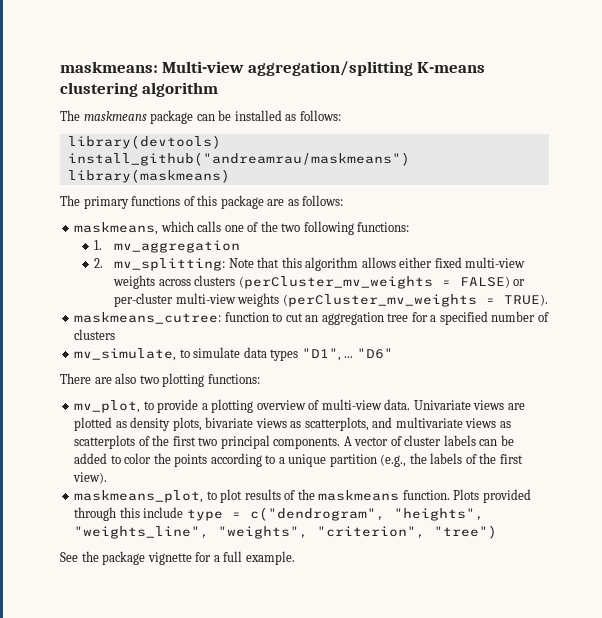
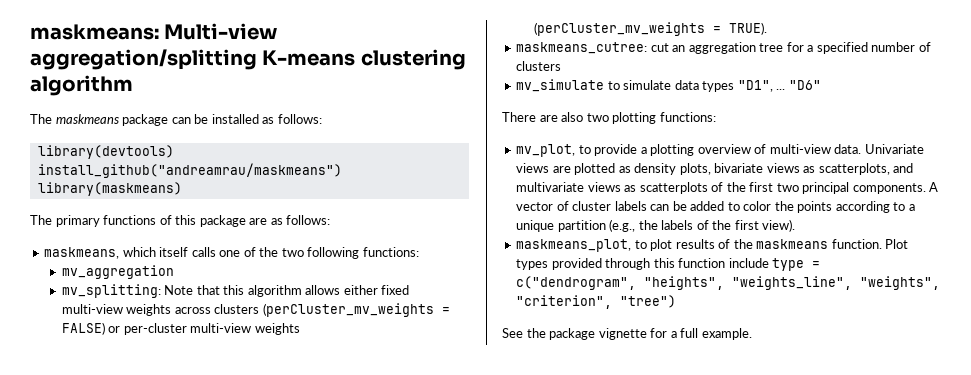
(194, 226) none -> [159,247,189,257] itself
[94,240,103,250] 1. -> (419, 252) none
[94,258,104,268] 2. -> (174, 272) none
[224,312,283,322] function to -> (648, 48) none
[74,348,177,361] mv_simulate, -> [516,79,605,92] mv_simulate
[453,489,480,500] Plots -> [885,239,909,249] [516,259,549,270] Plot types
(140, 512) none -> [678,258,726,268] function

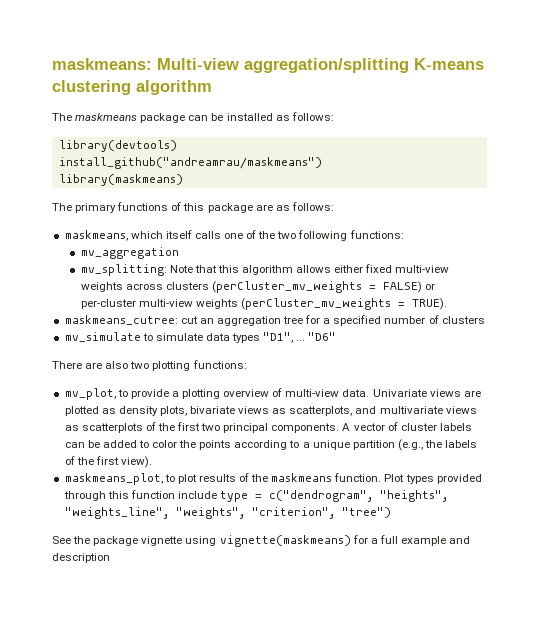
(647, 334) none -> [185,535,351,547] using vignette(maskmeans)
[701,328,752,340] example. -> [400,536,471,546] [52,553,110,563] example and description

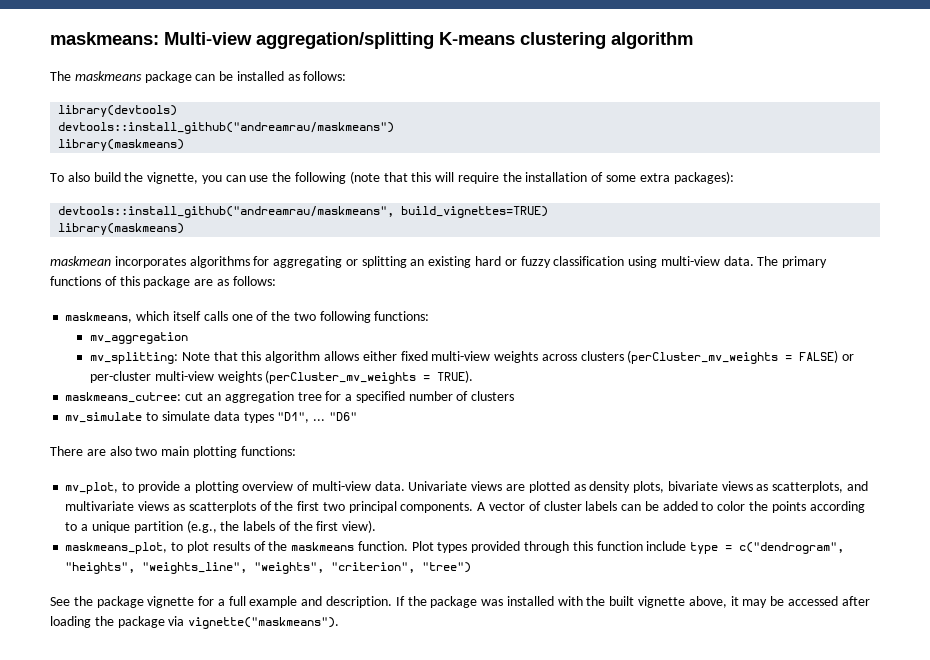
[58,157,322,169] [58,174,183,186] install_github("andreamrau/maskmeans") // library(maskmeans) // -> [58,122,395,134] [58,139,185,151] [50,171,734,184] [58,206,549,218] [58,223,185,235] [50,256,754,268] devtools::install_github("andreamrau/maskmeans") // library(maskmeans) // To also build the vignette, you can use the following (note that this will require the installation of some extra packages): // devtools::install_github("andreamrau/maskmeans", build_vignettes=TRUE) // library(maskmeans) // maskmean incorporates algorithms for aggregating or splitting an existing hard or fuzzy classification using multi-view data.
(150, 365) none -> [161,446,190,456] main
[185,535,351,547] using vignette(maskmeans) -> (195, 602) none
[52,553,110,563] description -> [326,596,870,608] [50,616,340,629] description. If the package was installed with the built vignette above, it may be accessed after loading the package via vignette("maskmeans").

